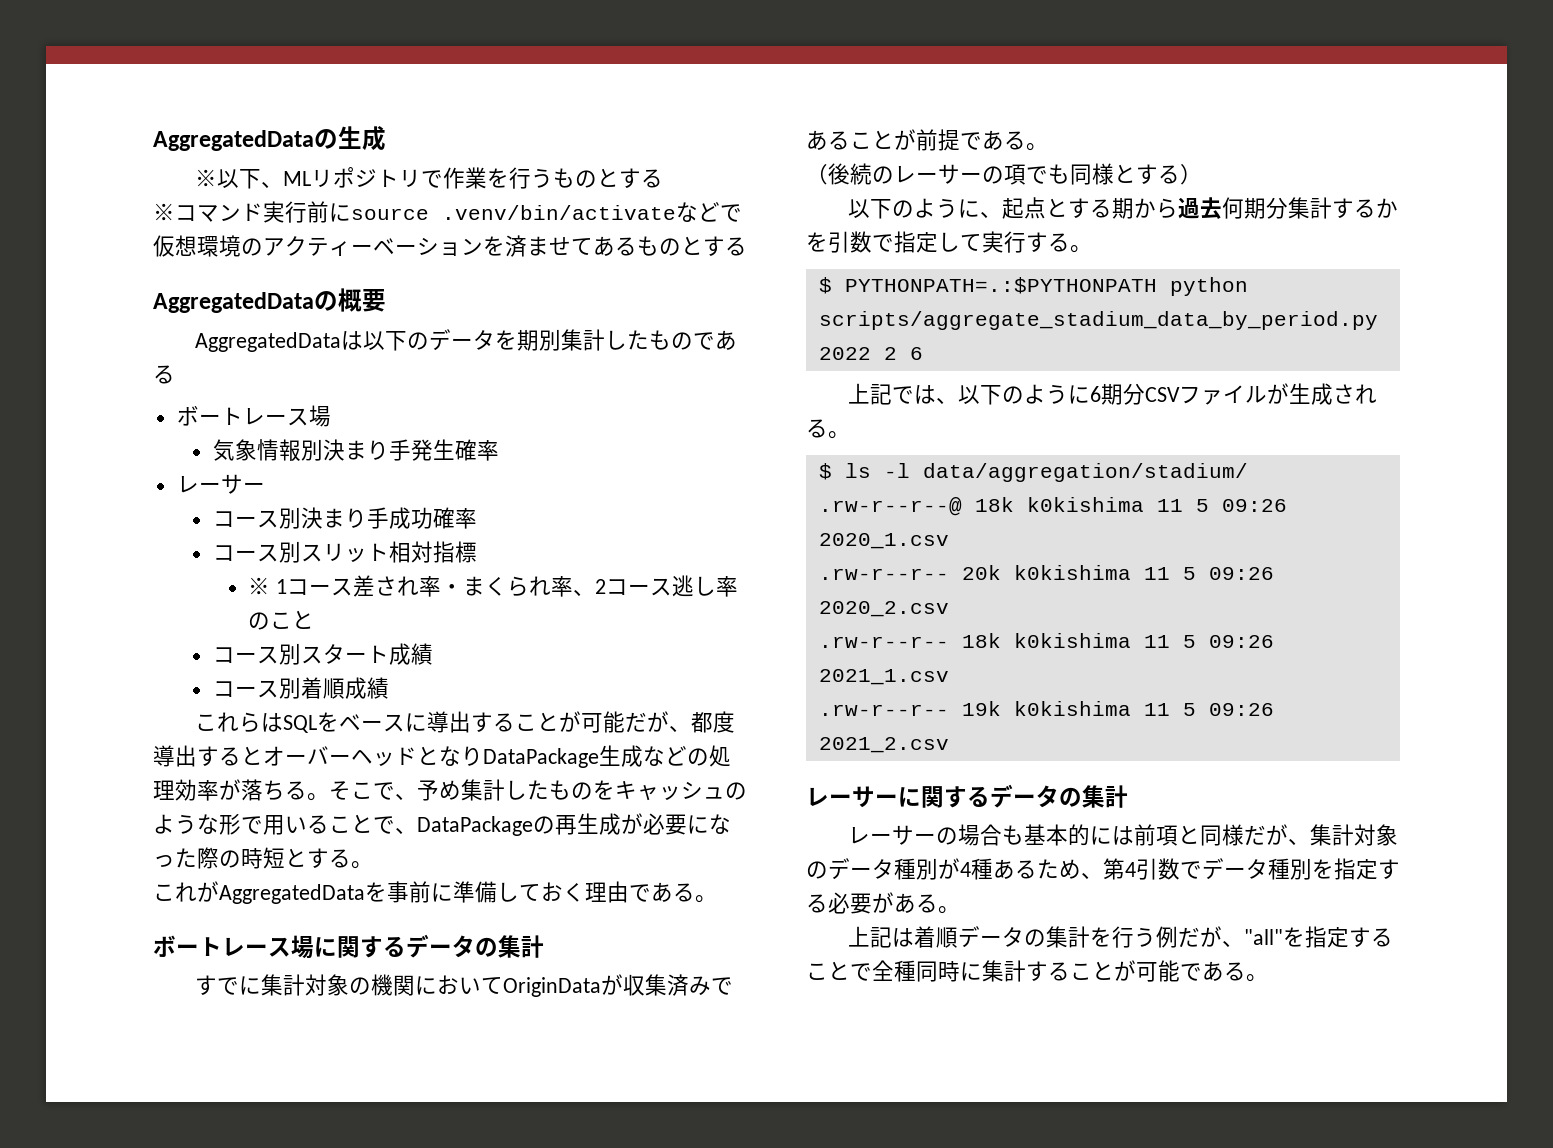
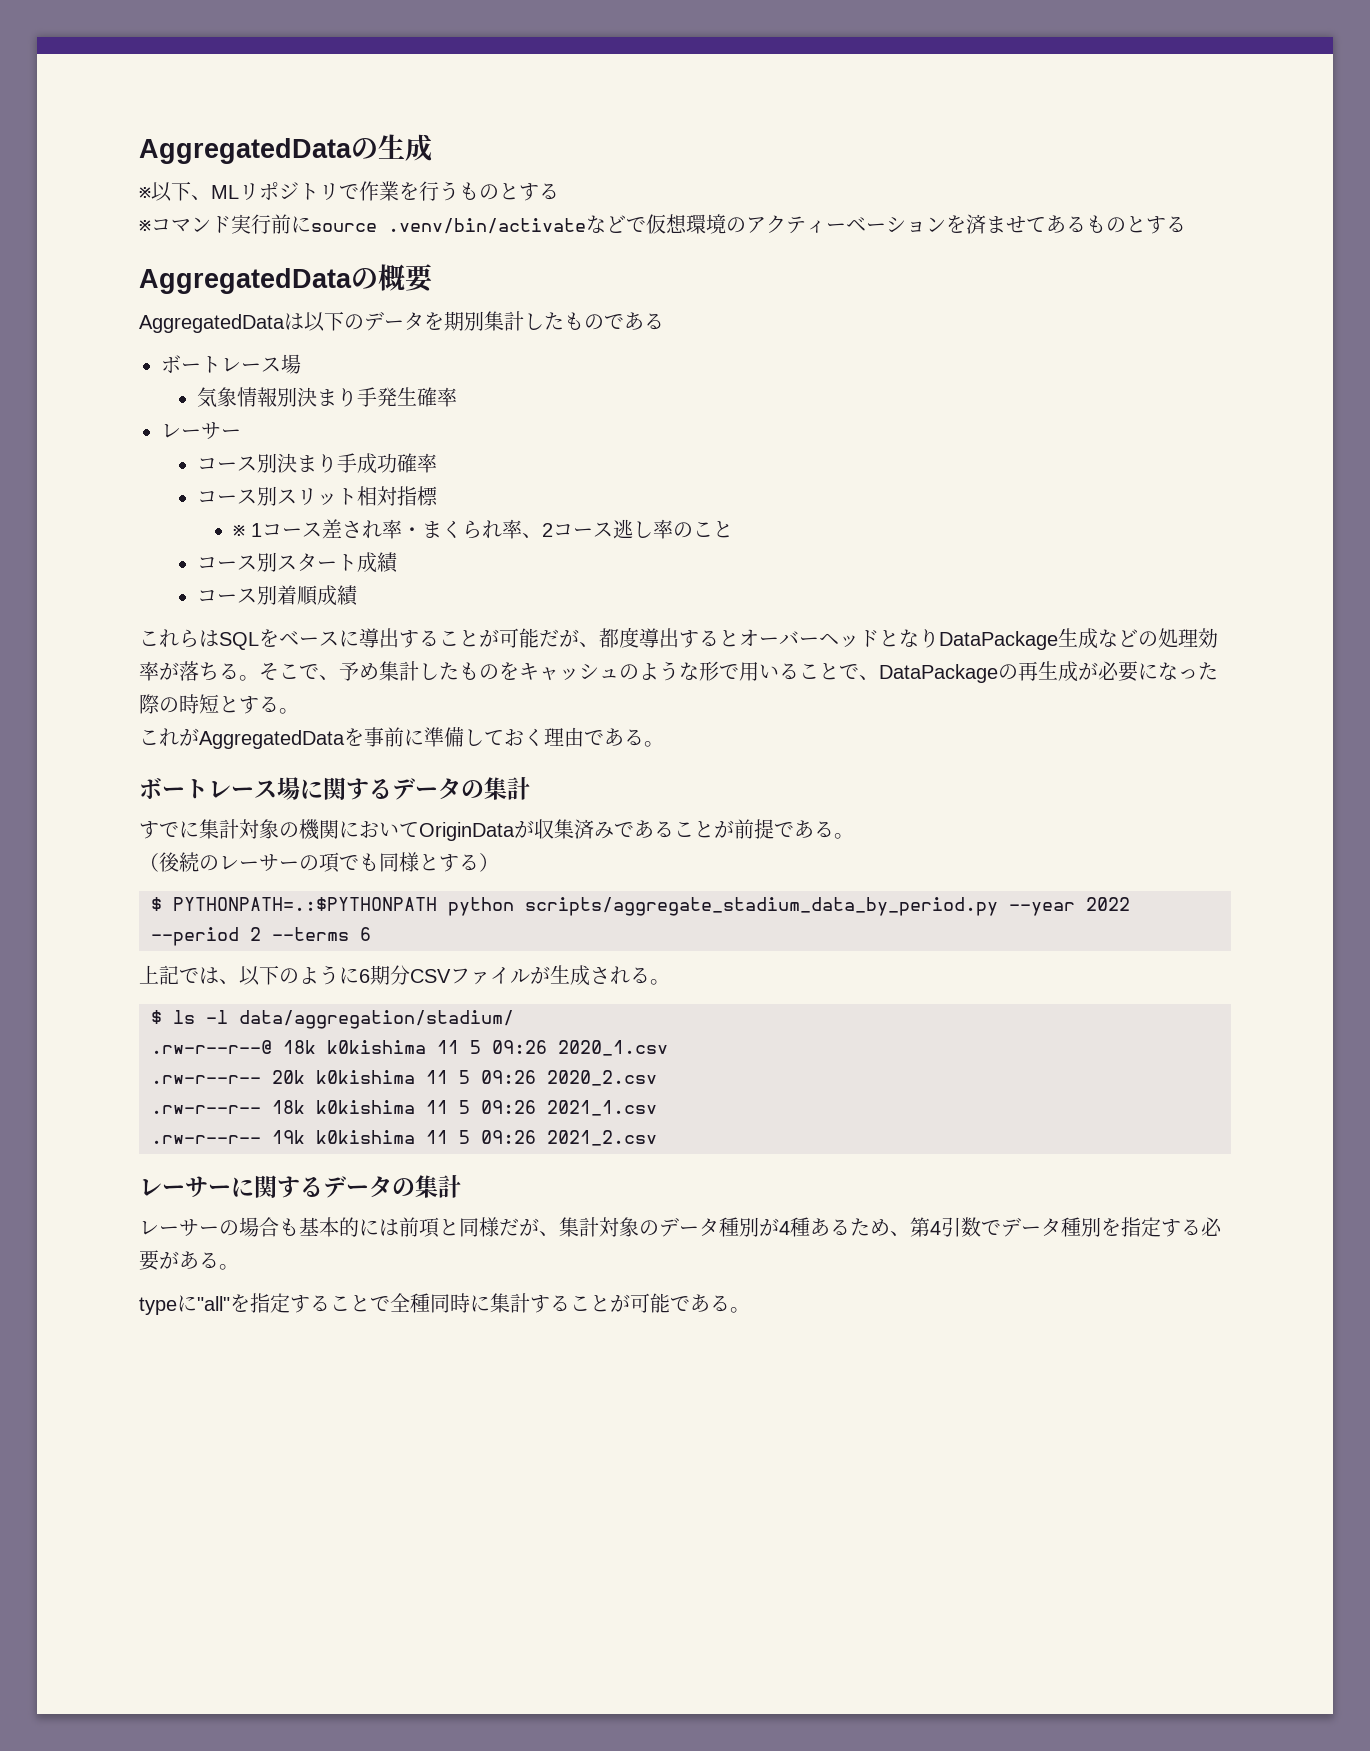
[847,197,1398,220] [806,231,1092,253] // 以下のように、起点とする期から過去何期分集計するかを引数で指定して実行する。 -> (499, 862) none
[818,347,897,360] 2022 2 -> [1009,897,1130,916] [151,927,349,946] --year 2022 --period 2 --terms
[847,926,1244,948] 上記は着順データの集計を行う例だが、 -> [139,1295,197,1315] typeに

